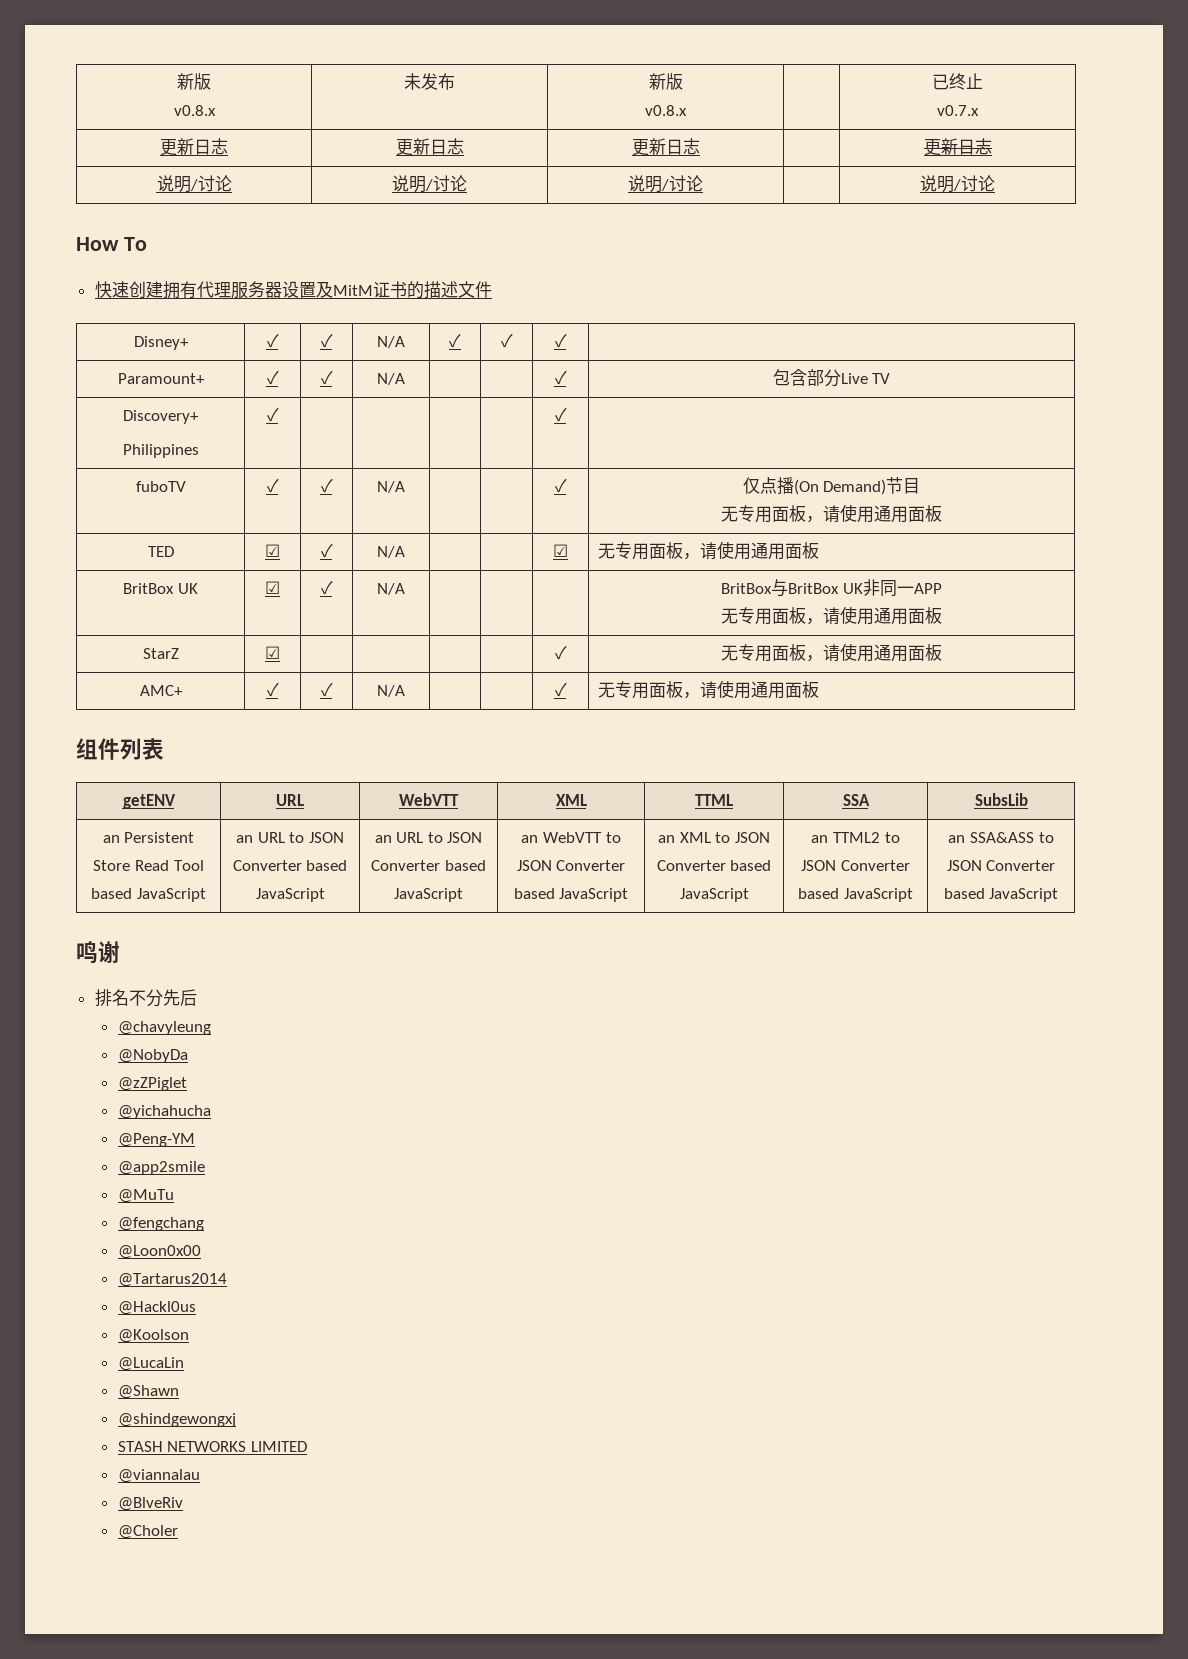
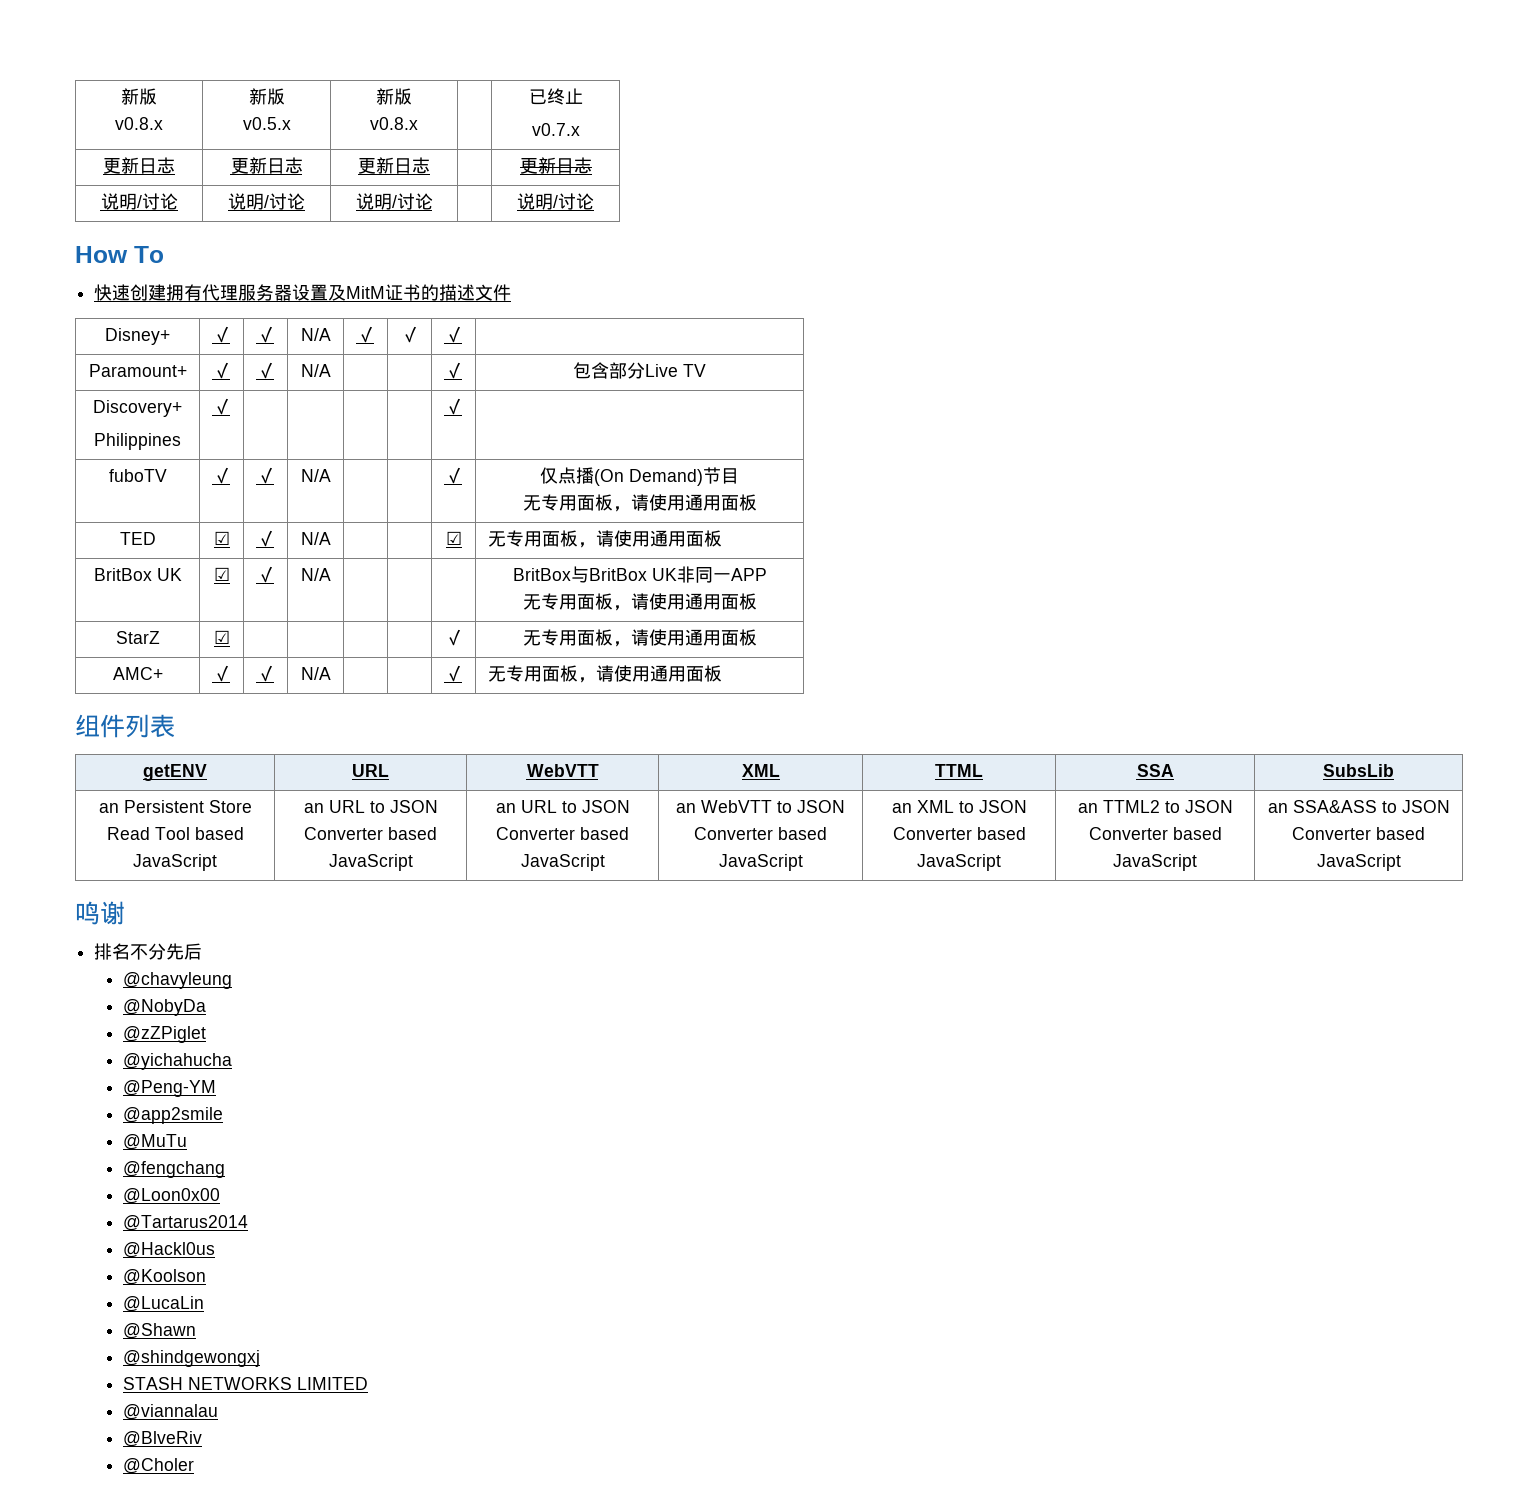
[177,73,211,90] [173,105,216,116] [404,73,455,90] 新版 // v0.8.x | 未发布 -> [121,88,157,105] [115,117,163,130] [248,88,285,105] [242,117,291,130] 新版 // v0.8.x | 新版 // v0.5.x

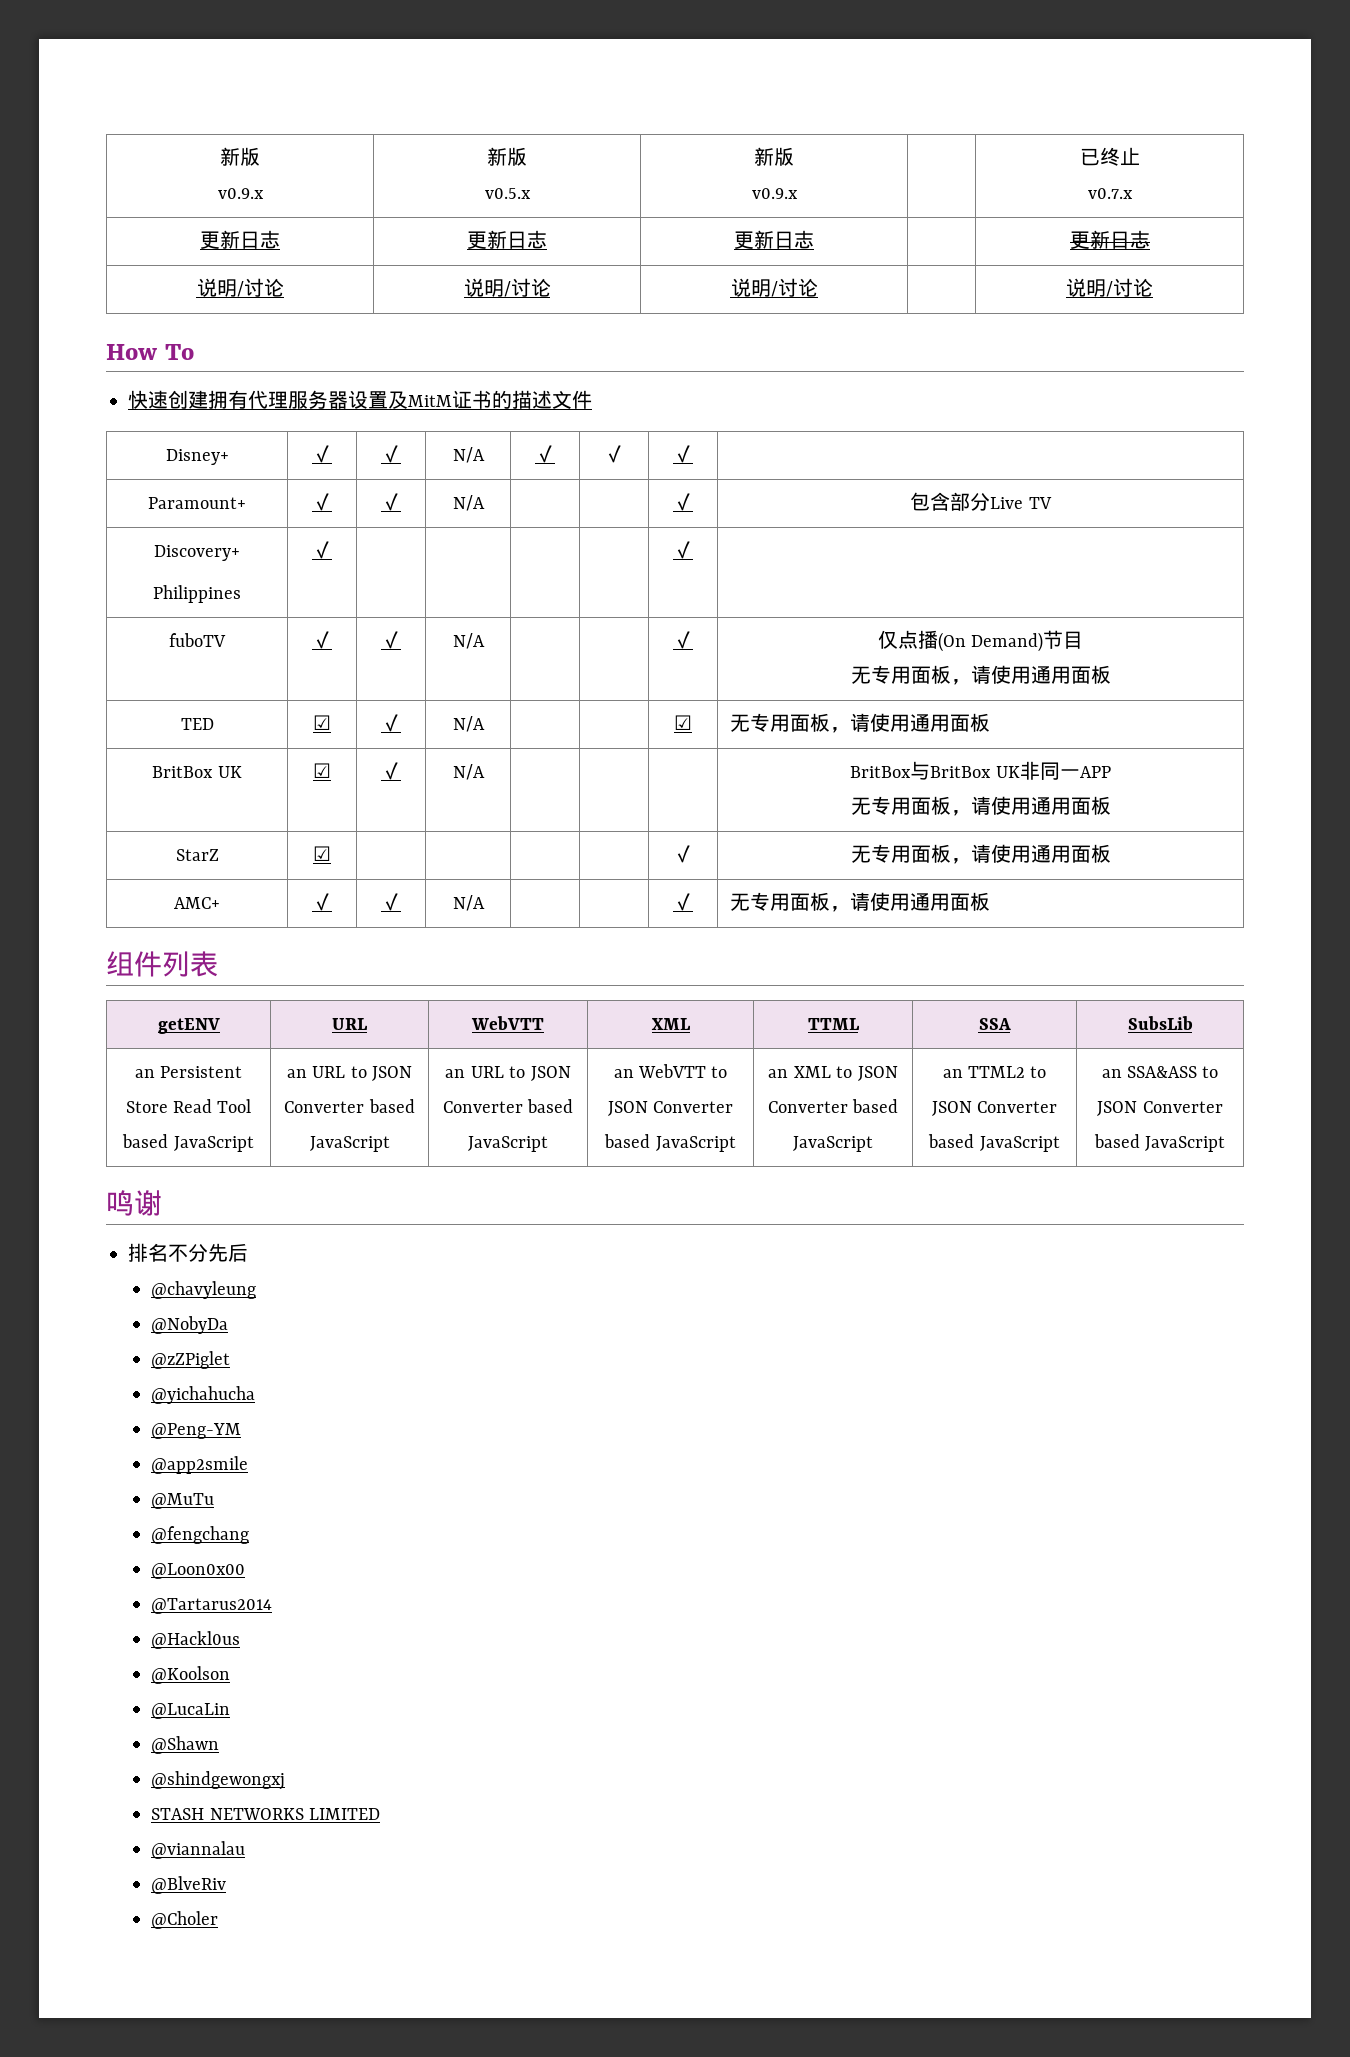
[121,88,157,105] [115,117,163,130] 新版 // v0.8.x -> [220,147,260,166] [217,188,264,199] 新版 // v0.9.x
[369,117,418,130] v0.8.x -> [751,188,798,199] v0.9.x

